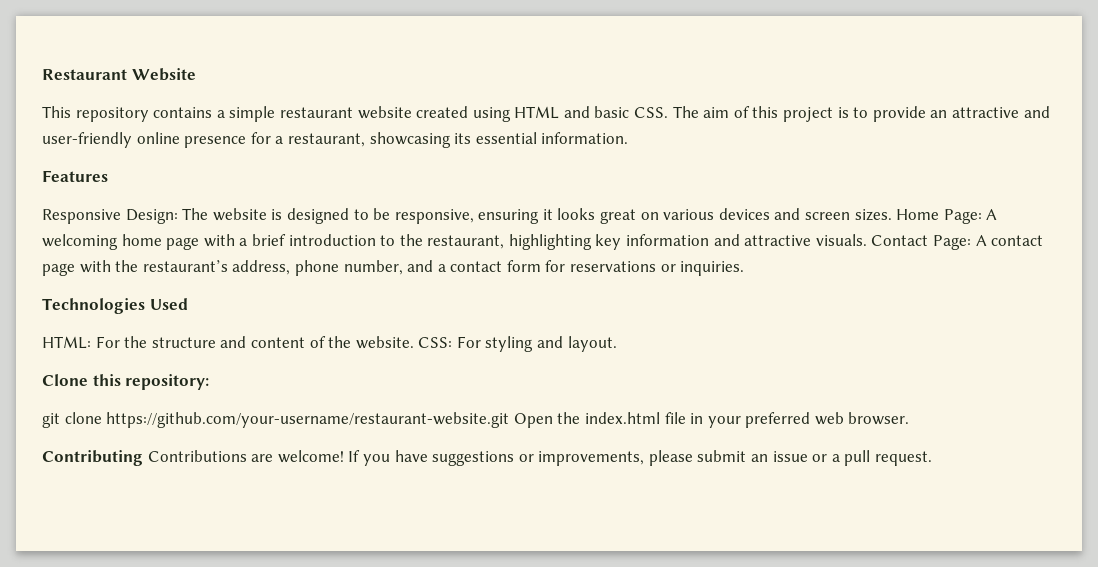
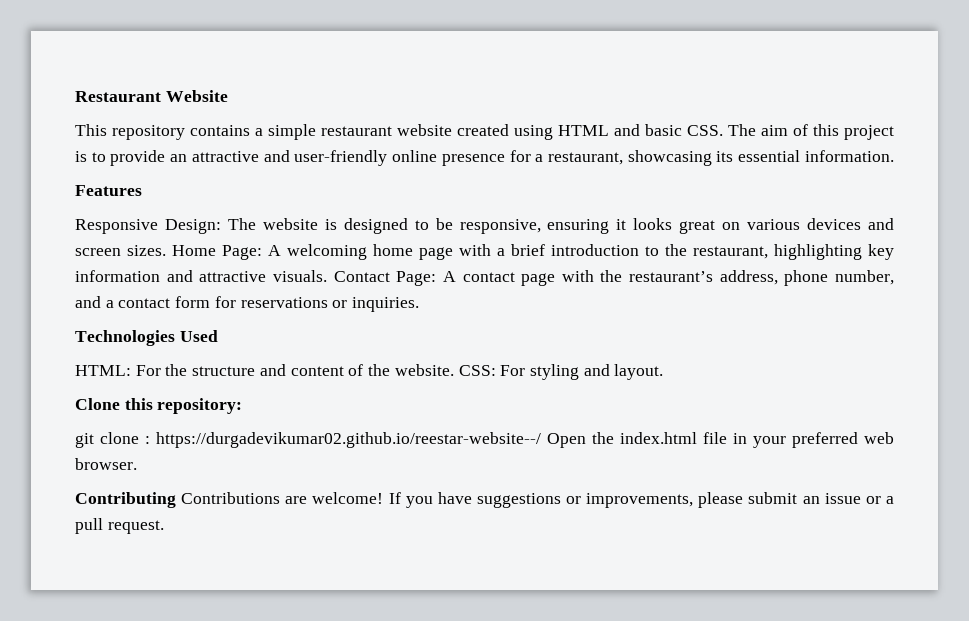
[106,412,510,428] https://github.com/your-username/restaurant-website.git -> [145,432,541,448] : https://durgadevikumar02.github.io/reestar-website--/

